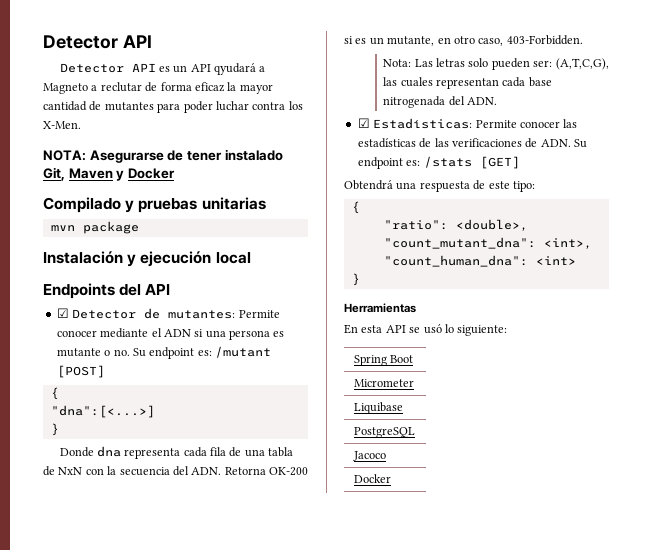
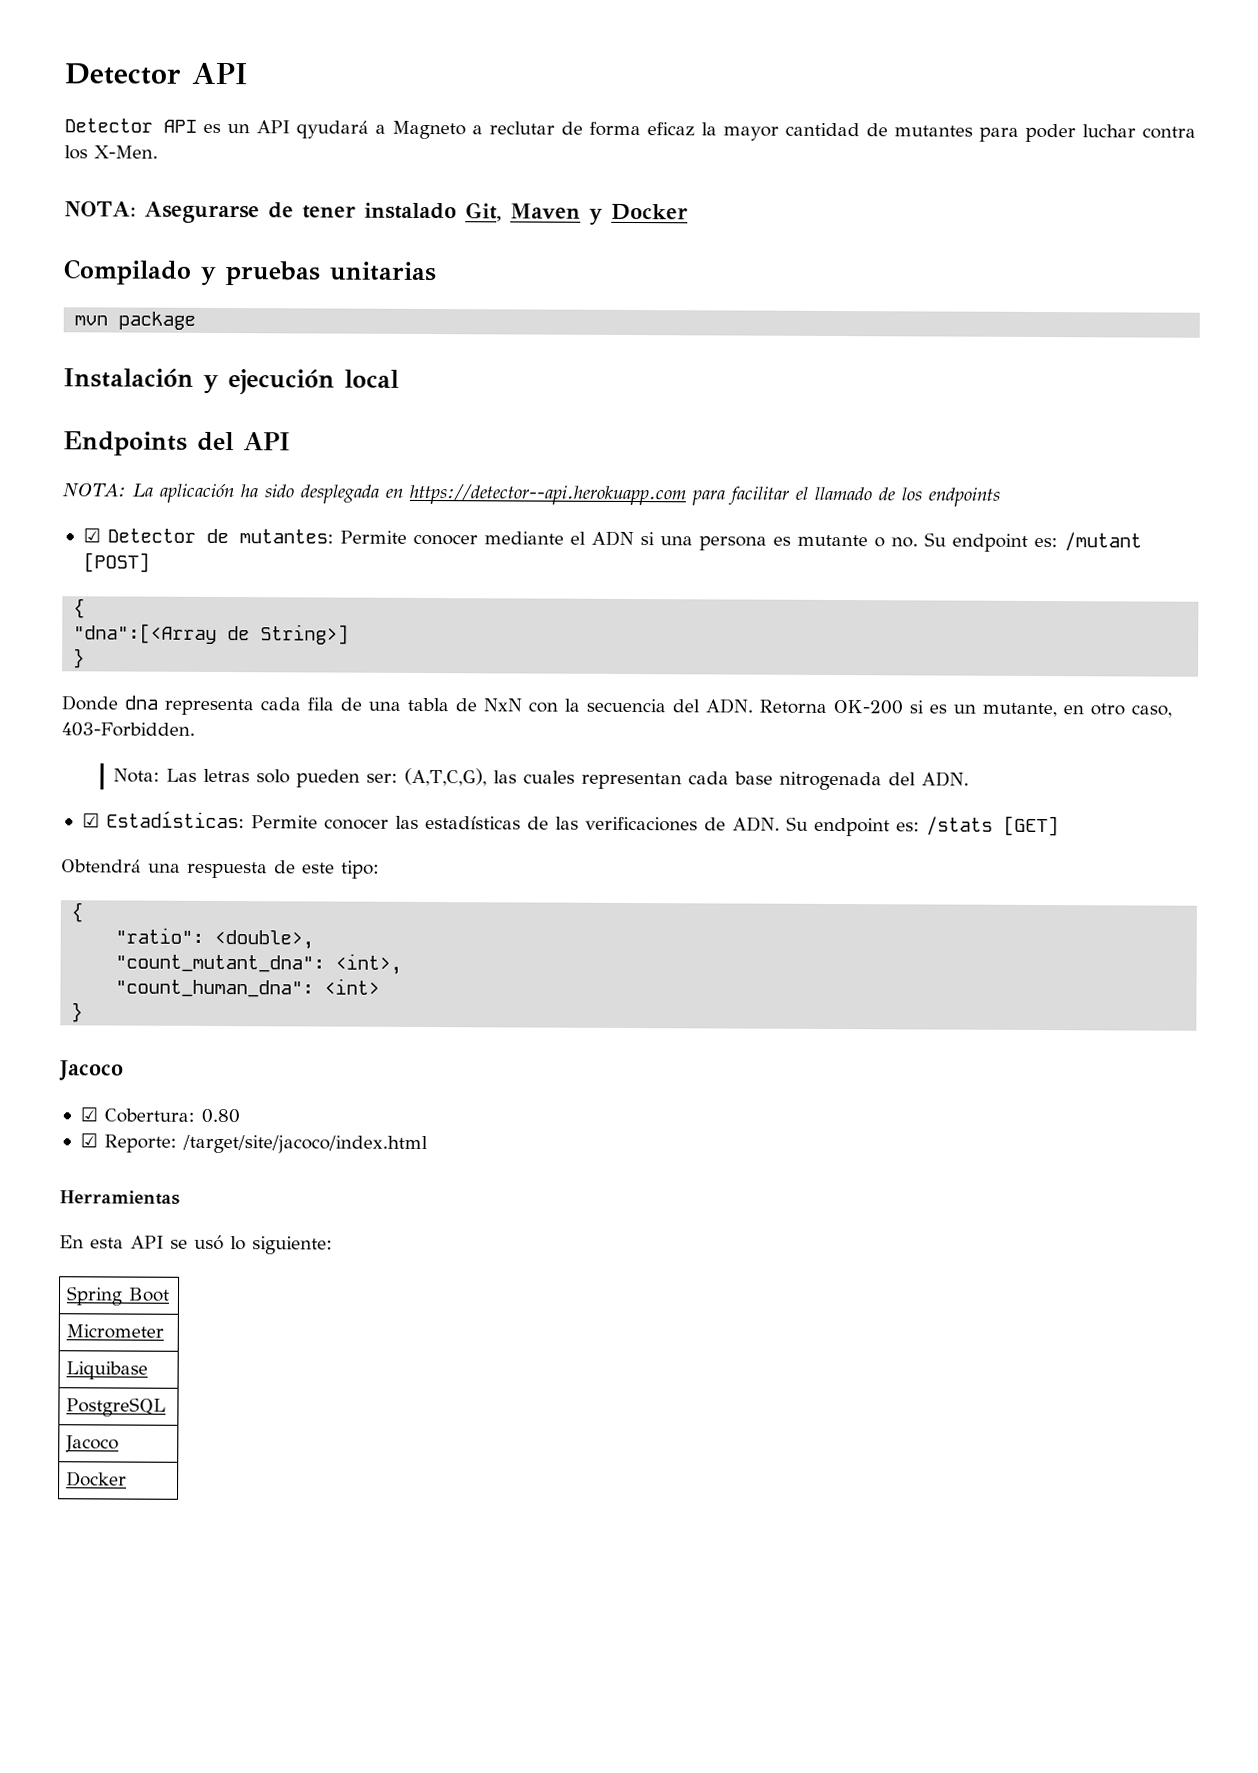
(171, 289) none -> [62,483,1000,507] // NOTA: La aplicación ha sido desplegada en https://detector--api.herokuapp.com para facilitar el llamado de los endpoints
[50,405,155,418] "dna":[<...>] -> [73,623,350,645] "dna":[<Array de String>]
(360, 279) none -> [59,1060,124,1081] [79,1107,240,1124] [79,1133,428,1155] // Jacoco // ☑ Cobertura: 0.80 // ☑ Reporte: /target/site/jacoco/index.html

